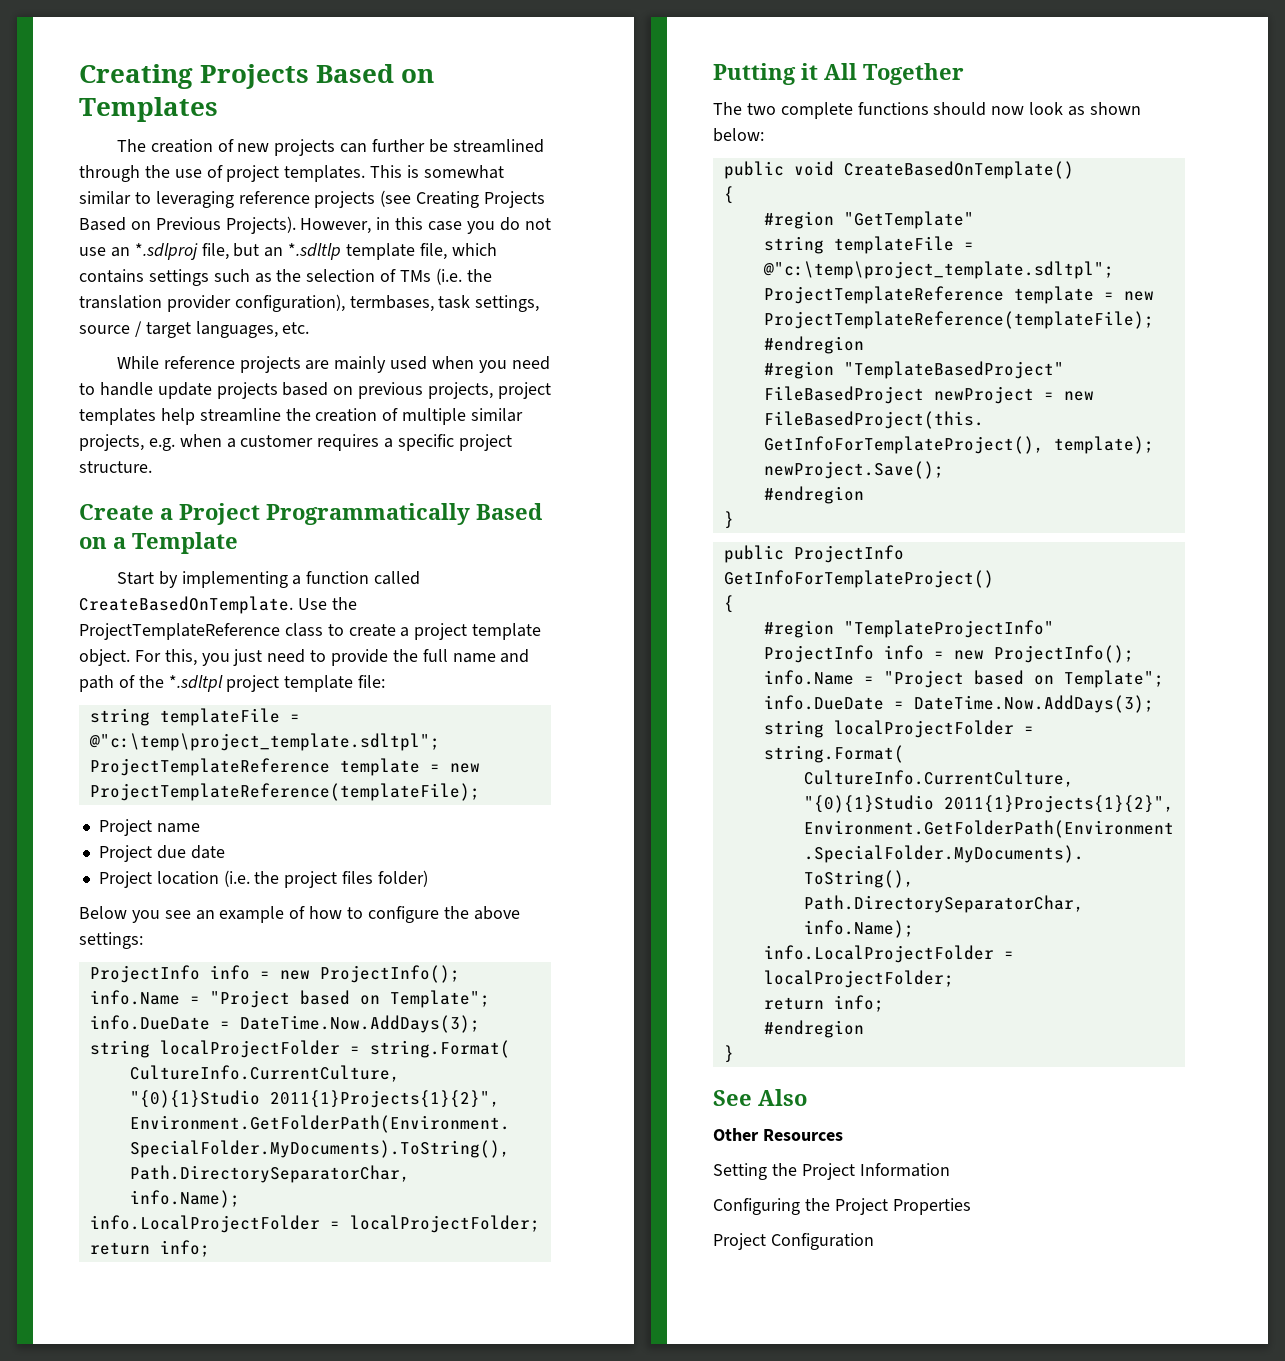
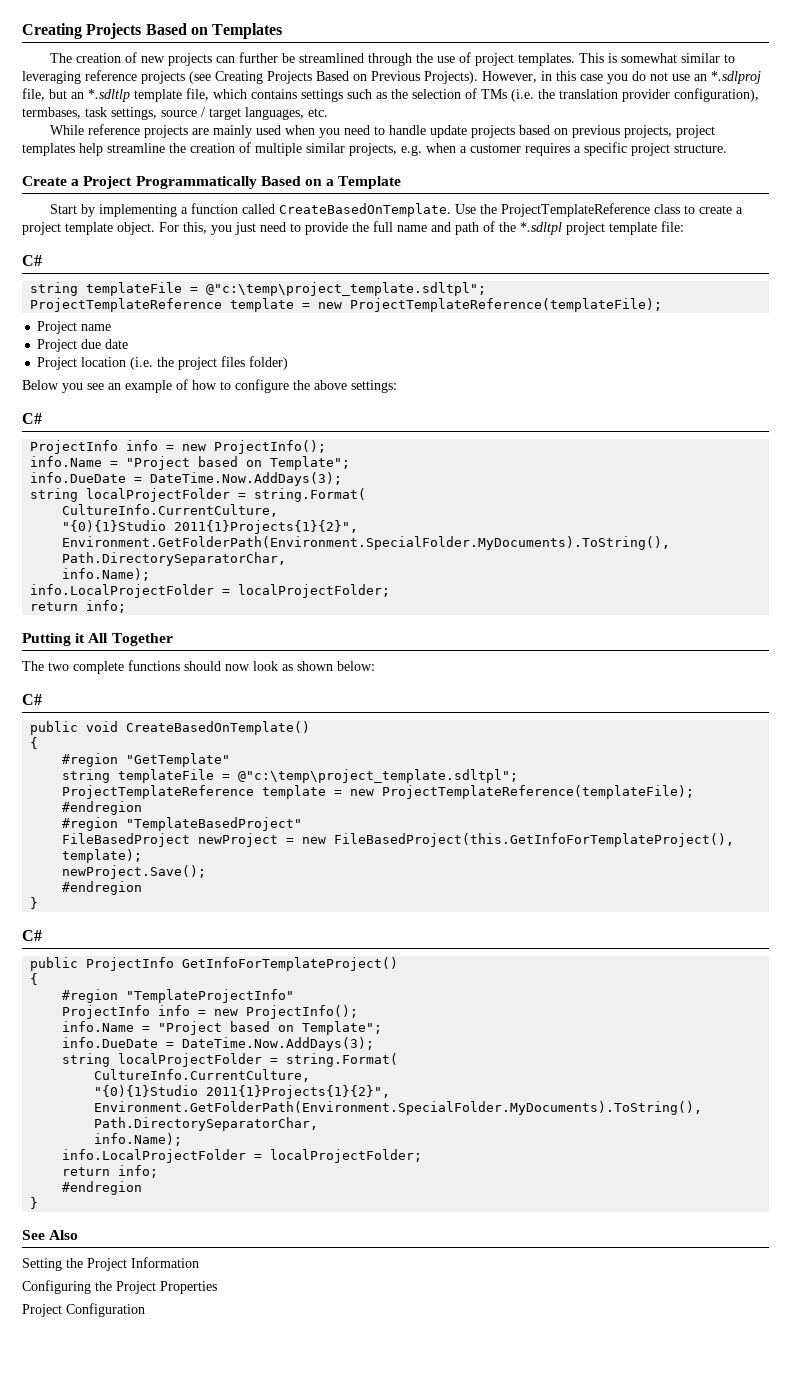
(386, 681) none -> [22,255,42,266] // C#
(143, 940) none -> [22,413,42,424] // C#
(764, 135) none -> [22,694,42,705] // C#
(734, 520) none -> [22,930,42,941] // C#
[713,1128,843,1141] // Other Resources -> (79, 1235) none

